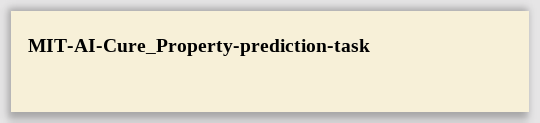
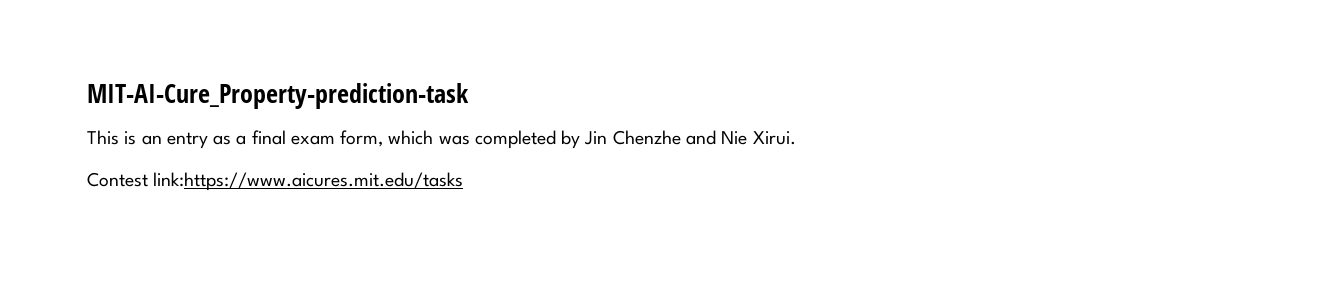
(370, 47) none -> [87,130,796,149] [87,172,464,191] // This is an entry as a final exam form, which was completed by Jin Chenzhe and Nie Xirui. // Contest link:https://www.aicures.mit.edu/tasks

